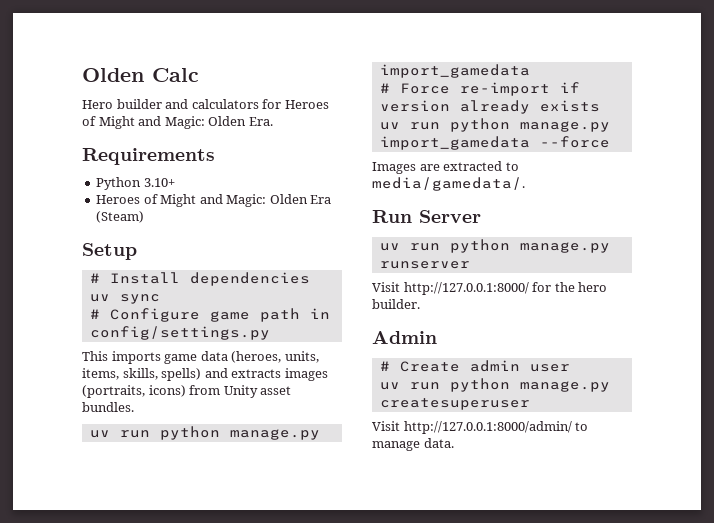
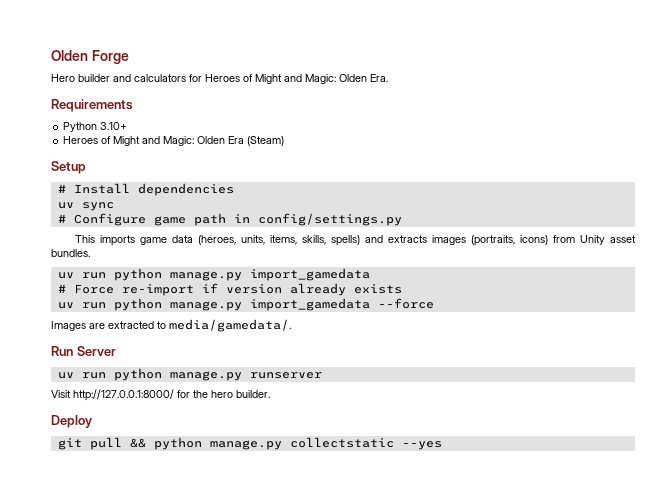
[82,68,199,82] Olden Calc -> [51,50,129,64] Olden Forge
[372,331,437,344] [379,360,570,372] [379,378,610,392] [379,398,530,410] [372,421,589,434] [372,438,454,451] Admin // # Create admin user // uv run python manage.py createsuperuser // Visit http://127.0.0.1:8000/admin/ to manage data. -> [51,415,92,428] [57,437,442,450] Deploy // git pull && python manage.py collectstatic --yes

